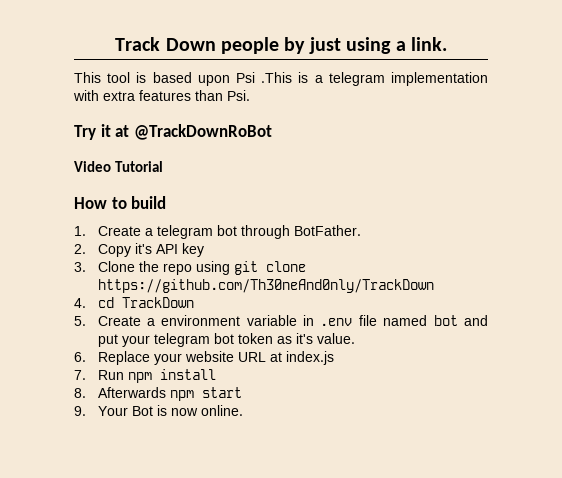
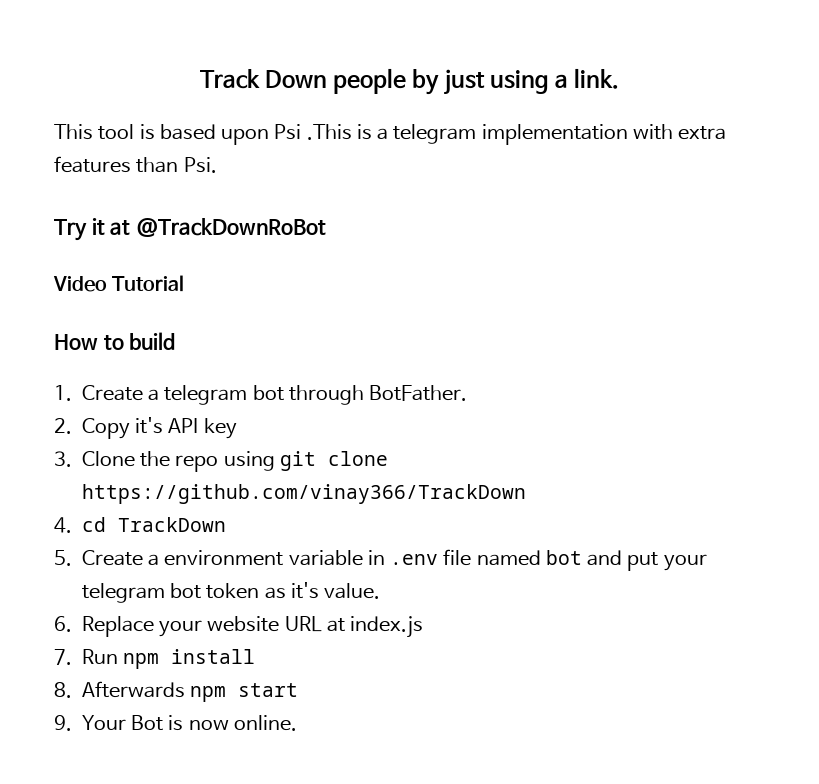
[97,279,434,293] https://github.com/Th30neAnd0nly/TrackDown -> [81,484,526,504] https://github.com/vinay366/TrackDown

